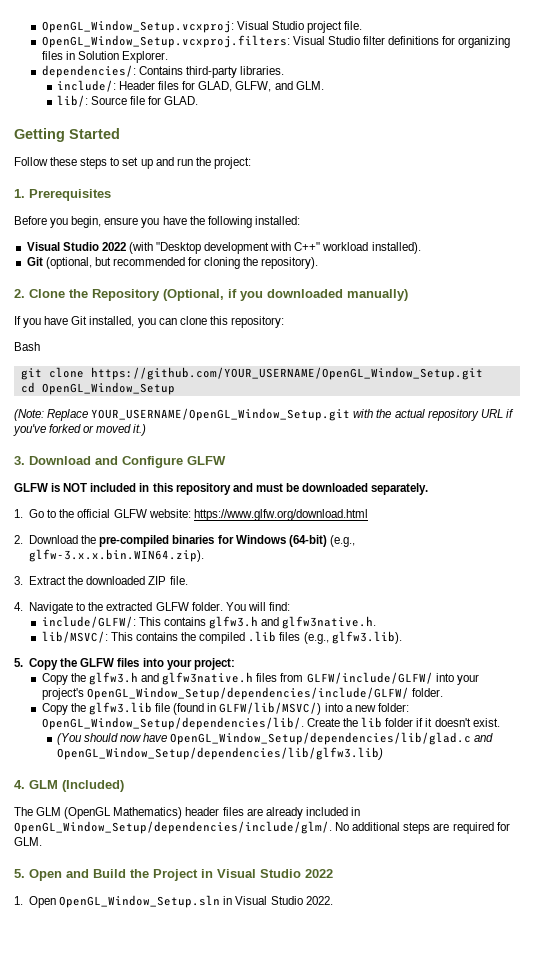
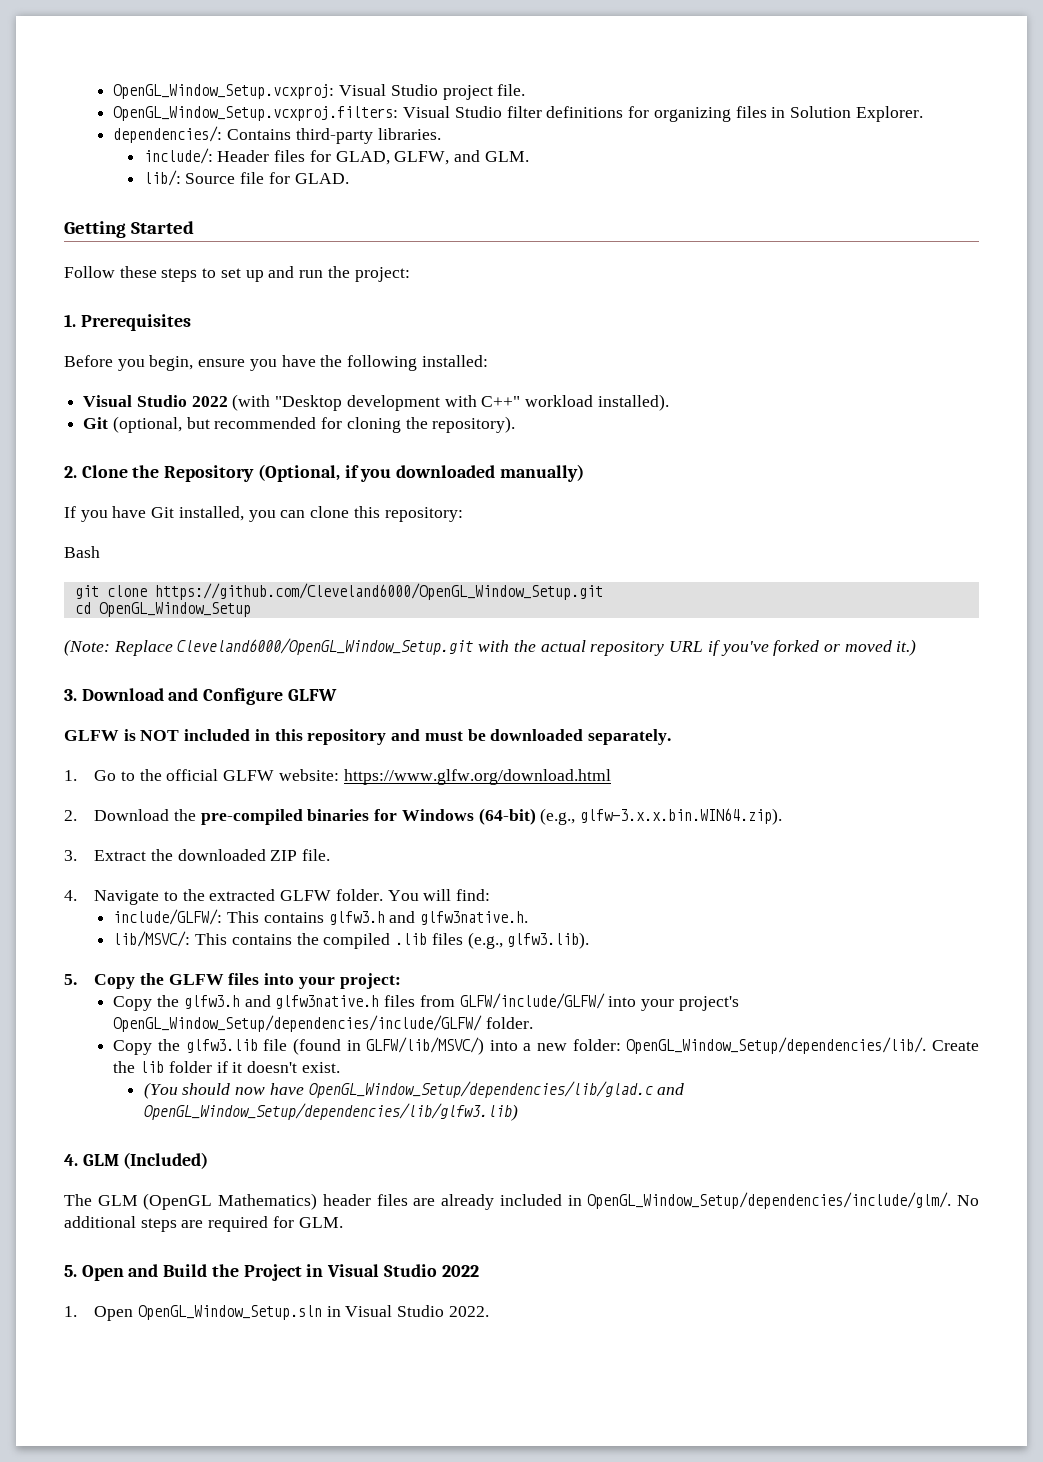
[90,367,483,380] https://github.com/YOUR_USERNAME/OpenGL_Window_Setup.git -> [154,583,603,600] https://github.com/Cleveland6000/OpenGL_Window_Setup.git
[91,408,351,421] YOUR_USERNAME/OpenGL_Window_Setup.git -> [177,638,474,655] Cleveland6000/OpenGL_Window_Setup.git

